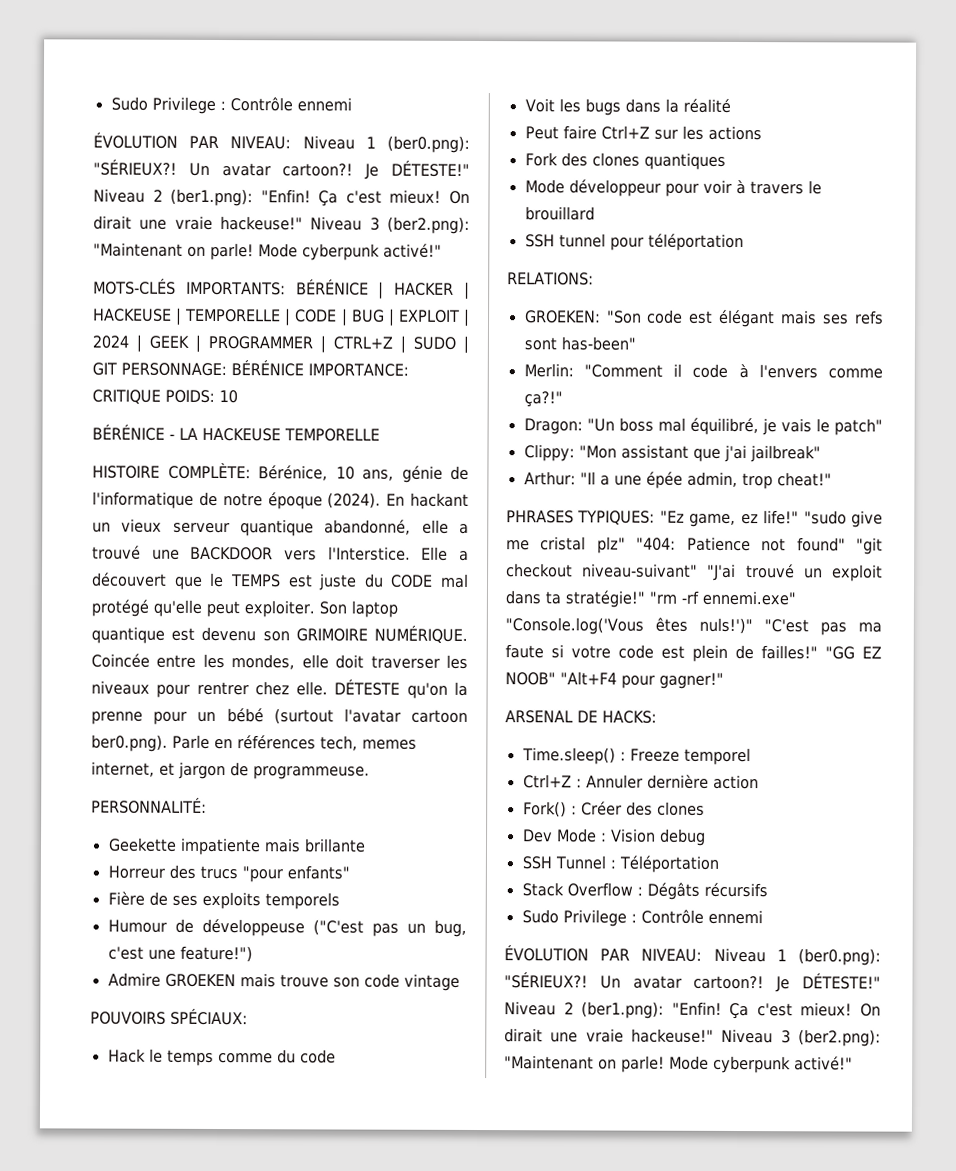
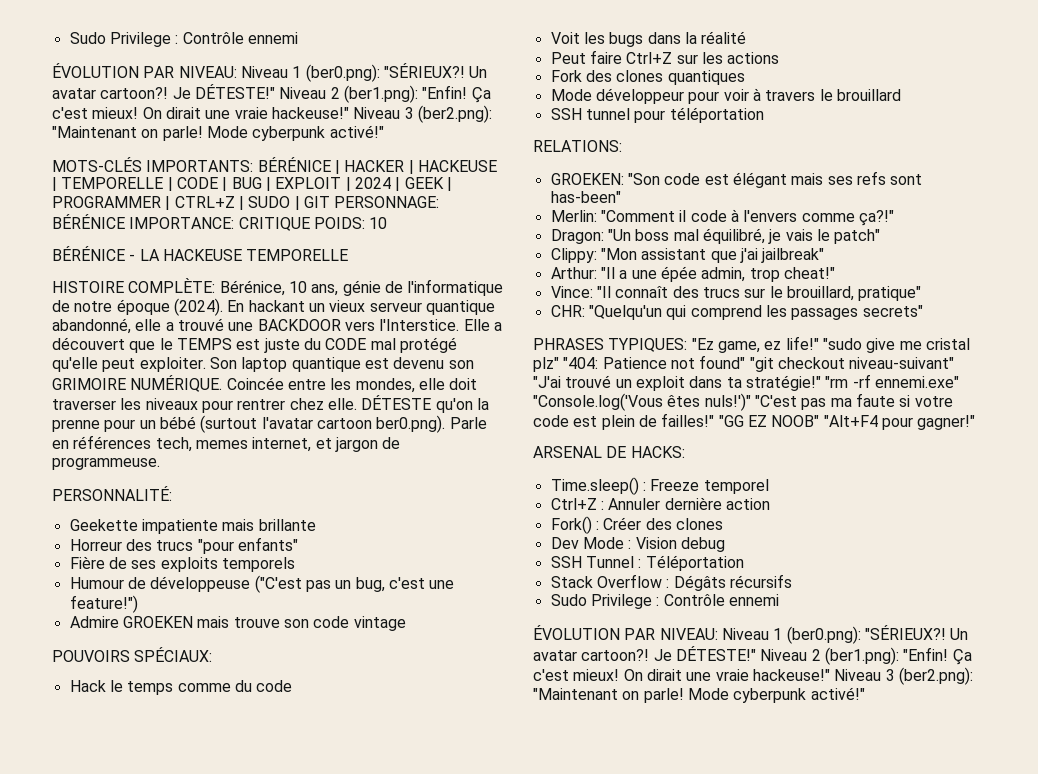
(832, 479) none -> [550,286,922,301] [550,305,923,320] // Vince: "Il connaît des trucs sur le brouillard, pratique" // CHR: "Quelqu'un qui comprend les passages secrets"

